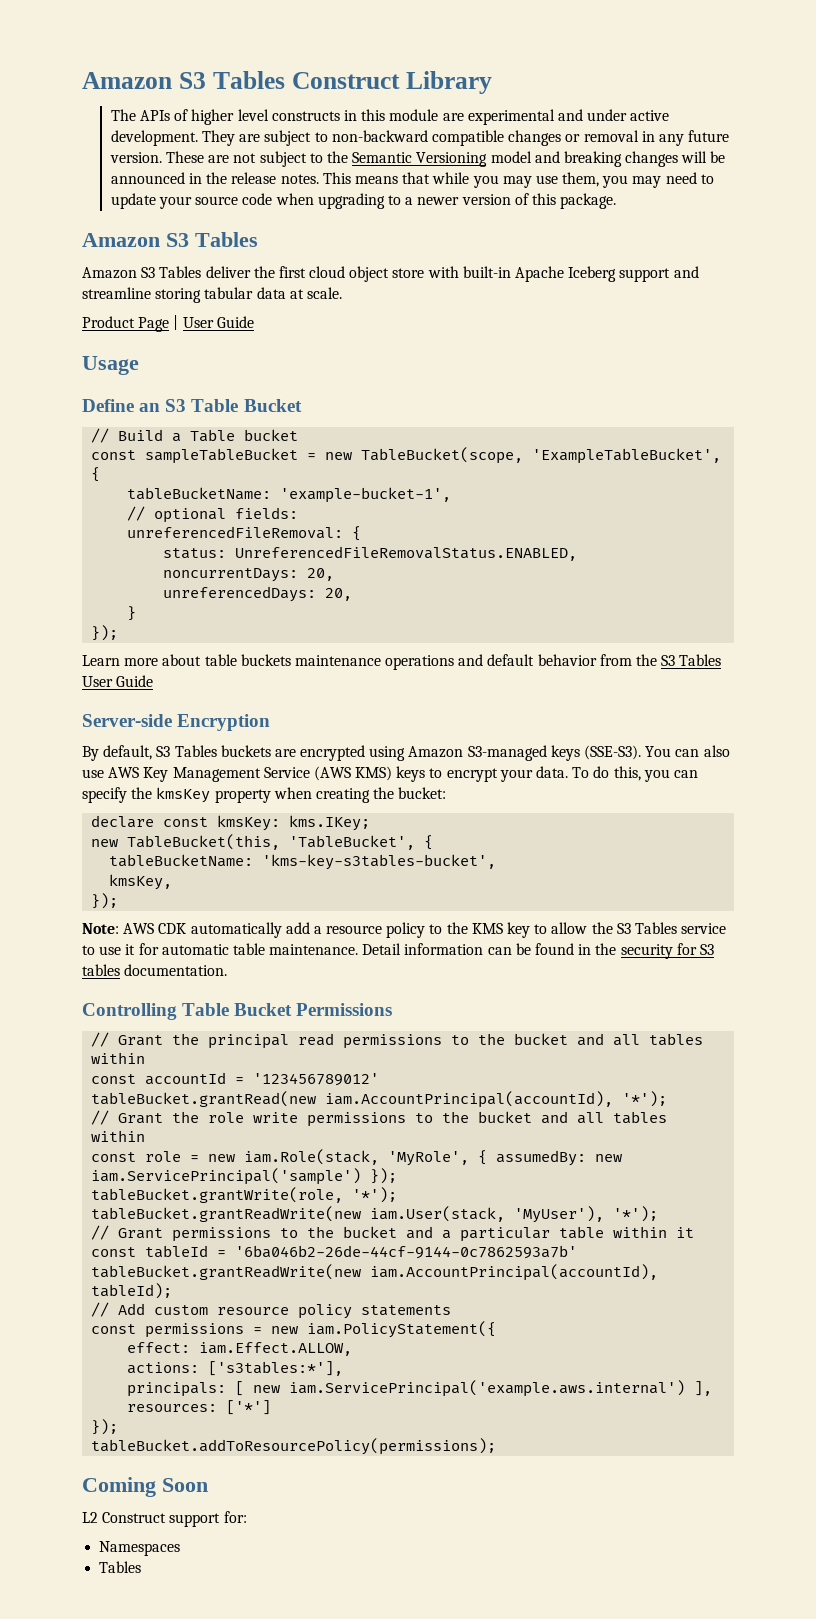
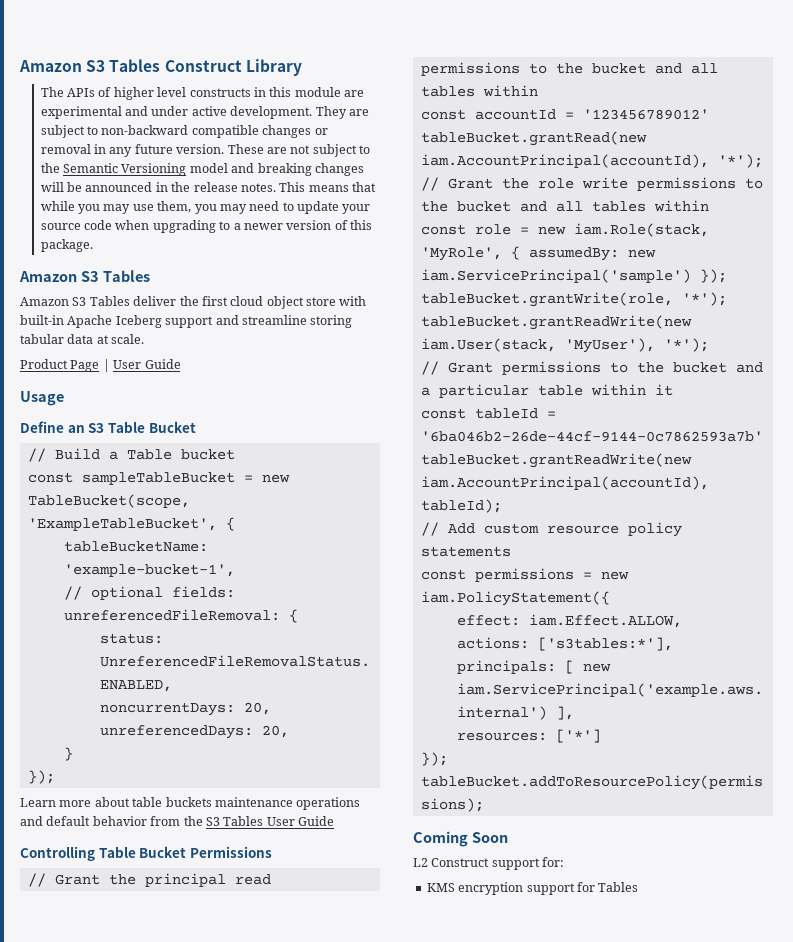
[82,714,271,731] [82,745,730,761] [82,766,698,782] [82,787,447,803] [91,815,371,831] [91,834,434,850] [109,854,497,870] [109,874,173,890] [91,893,119,909] [82,922,727,938] [82,943,714,959] [82,964,228,976] // Server-side Encryption // By default, S3 Tables buckets are encrypted using Amazon S3-managed keys (SSE-S3). You can also use AWS Key Management Service (AWS KMS) keys to encrypt your data. To do this, you can specify the kmsKey property when creating the bucket: // declare const kmsKey: kms.IKey; // new TableBucket(this, 'TableBucket', { // tableBucketName: 'kms-key-s3tables-bucket', // kmsKey, // }); // Note: AWS CDK automatically add a resource policy to the KMS key to allow the S3 Tables service to use it for automatic table maintenance. Detail information can be found in the security for S3 tables documentation. -> (334, 821) none
[99,1541,181,1556] Namespaces // -> [426,882,595,895] KMS encryption support for

